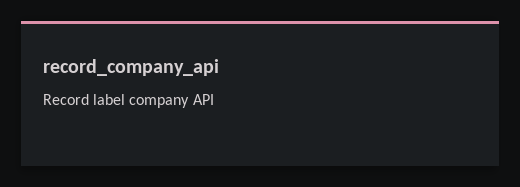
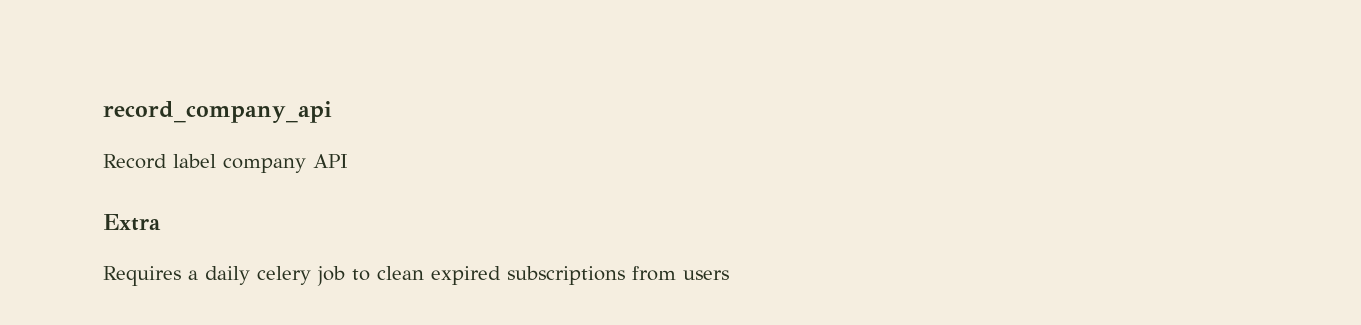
(214, 99) none -> [103,214,161,231] [103,266,729,286] // Extra // Requires a daily celery job to clean expired subscriptions from users

